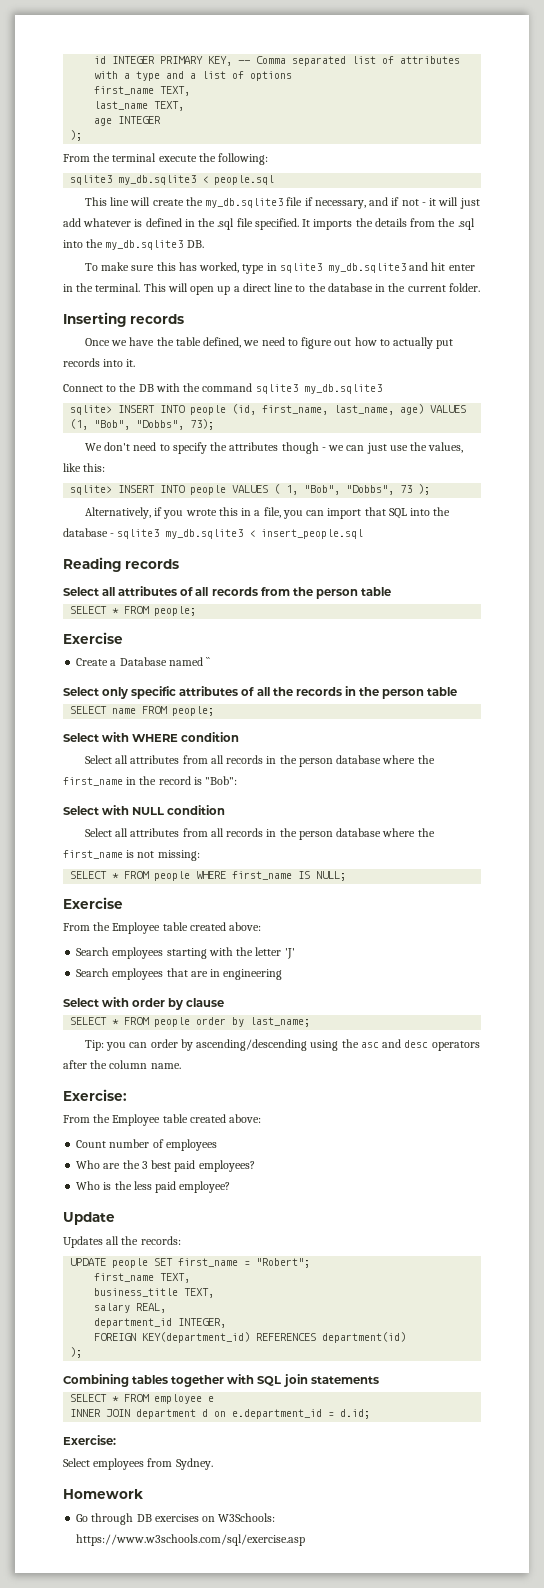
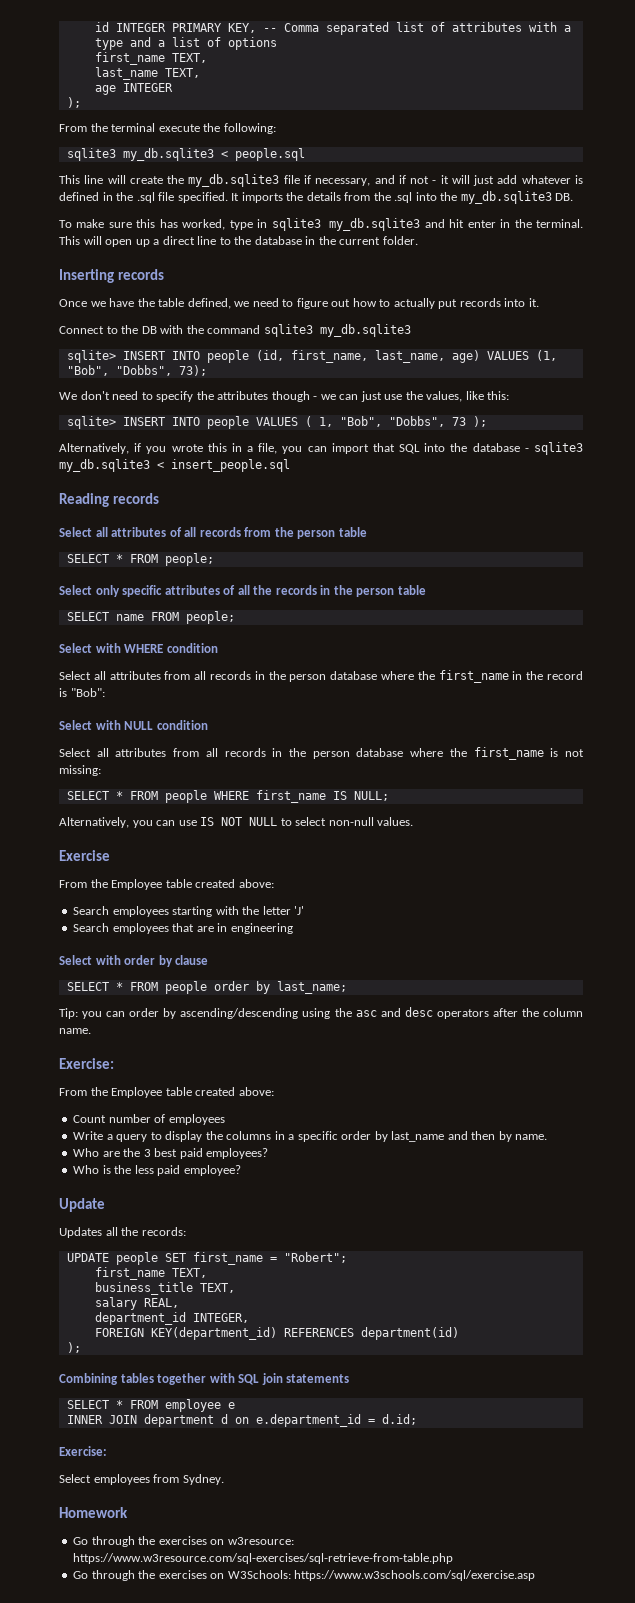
[63,632,123,644] [76,657,211,666] // Exercise // Create a Database named `` -> (214, 559) none
(347, 876) none -> [59,817,414,828] // Alternatively, you can use IS NOT NULL to select non-null values.
(217, 1145) none -> [73,1131,548,1142] // Write a query to display the columns in a specific order by last_name and then by name.
[136,1514,152,1522] DB -> [138,1536,294,1545] [73,1553,454,1564] [73,1570,156,1581] the exercises on w3resource: https://www.w3resource.com/sql-exercises/sql-retrieve-from-table.php // Go through the

